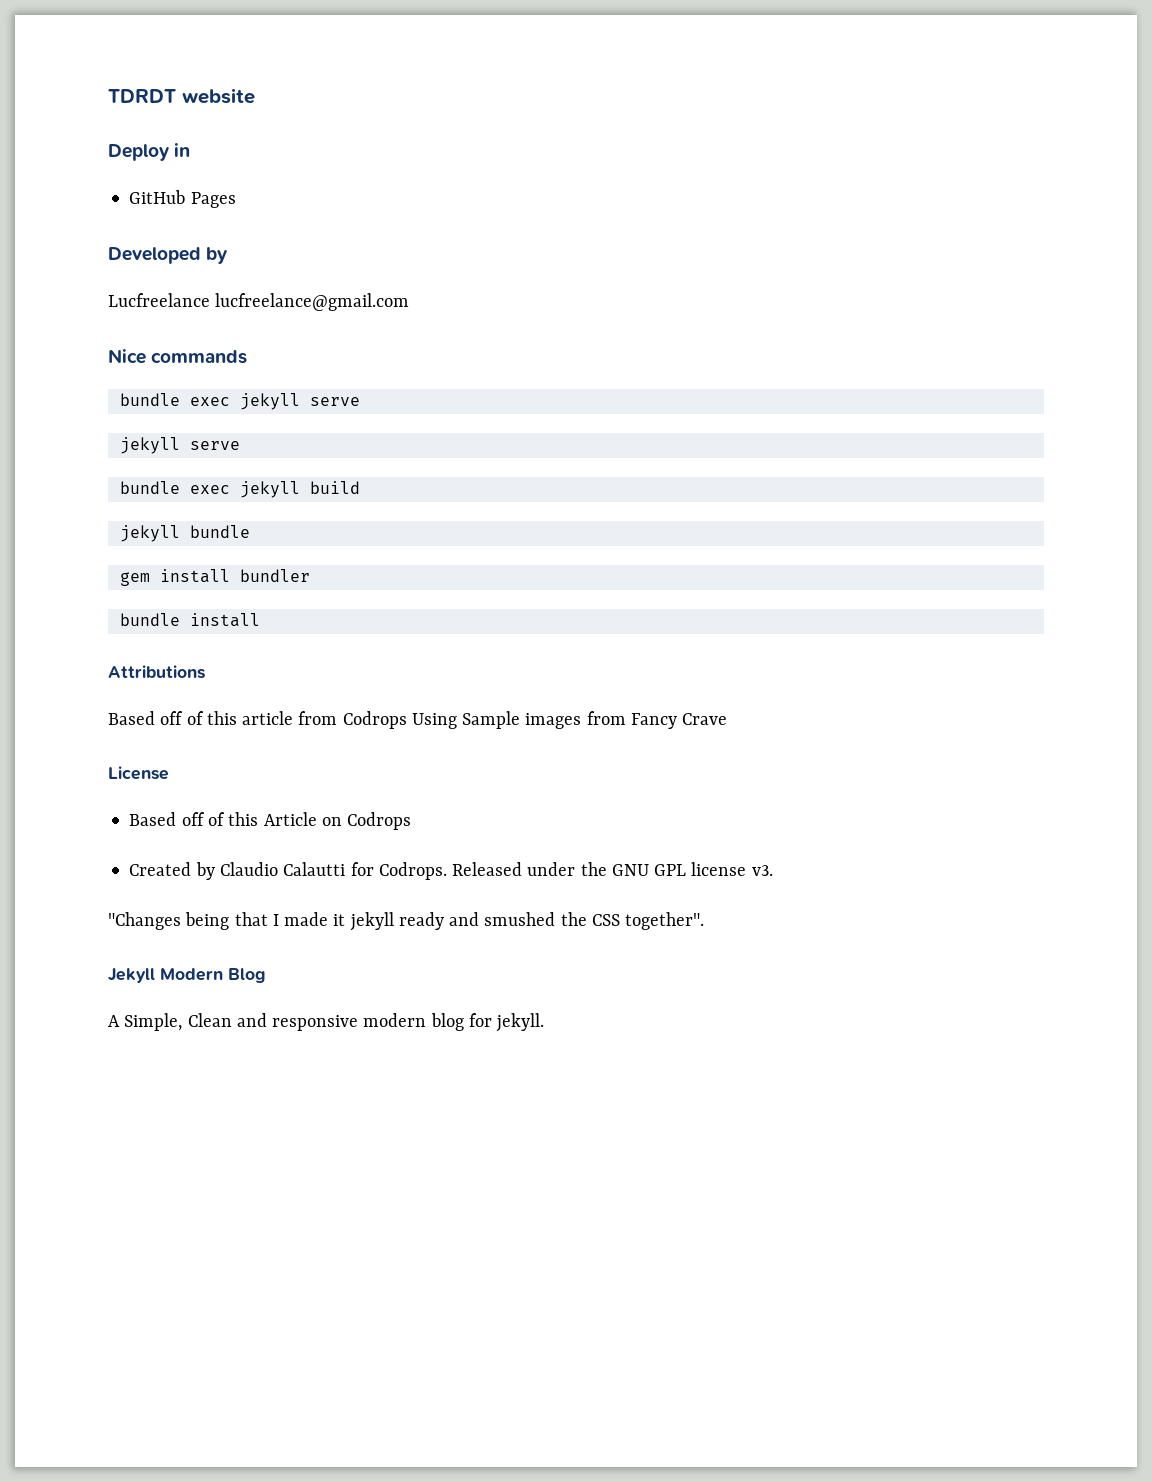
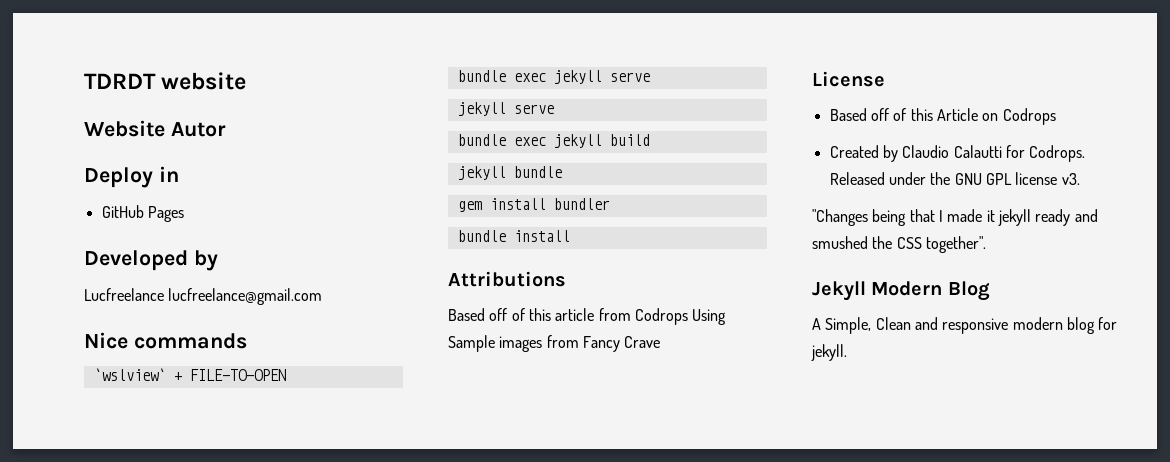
(255, 96) none -> [84,120,226,137] // Website Autor
(248, 357) none -> [93,368,286,381] // `wslview` + FILE-TO-OPEN

